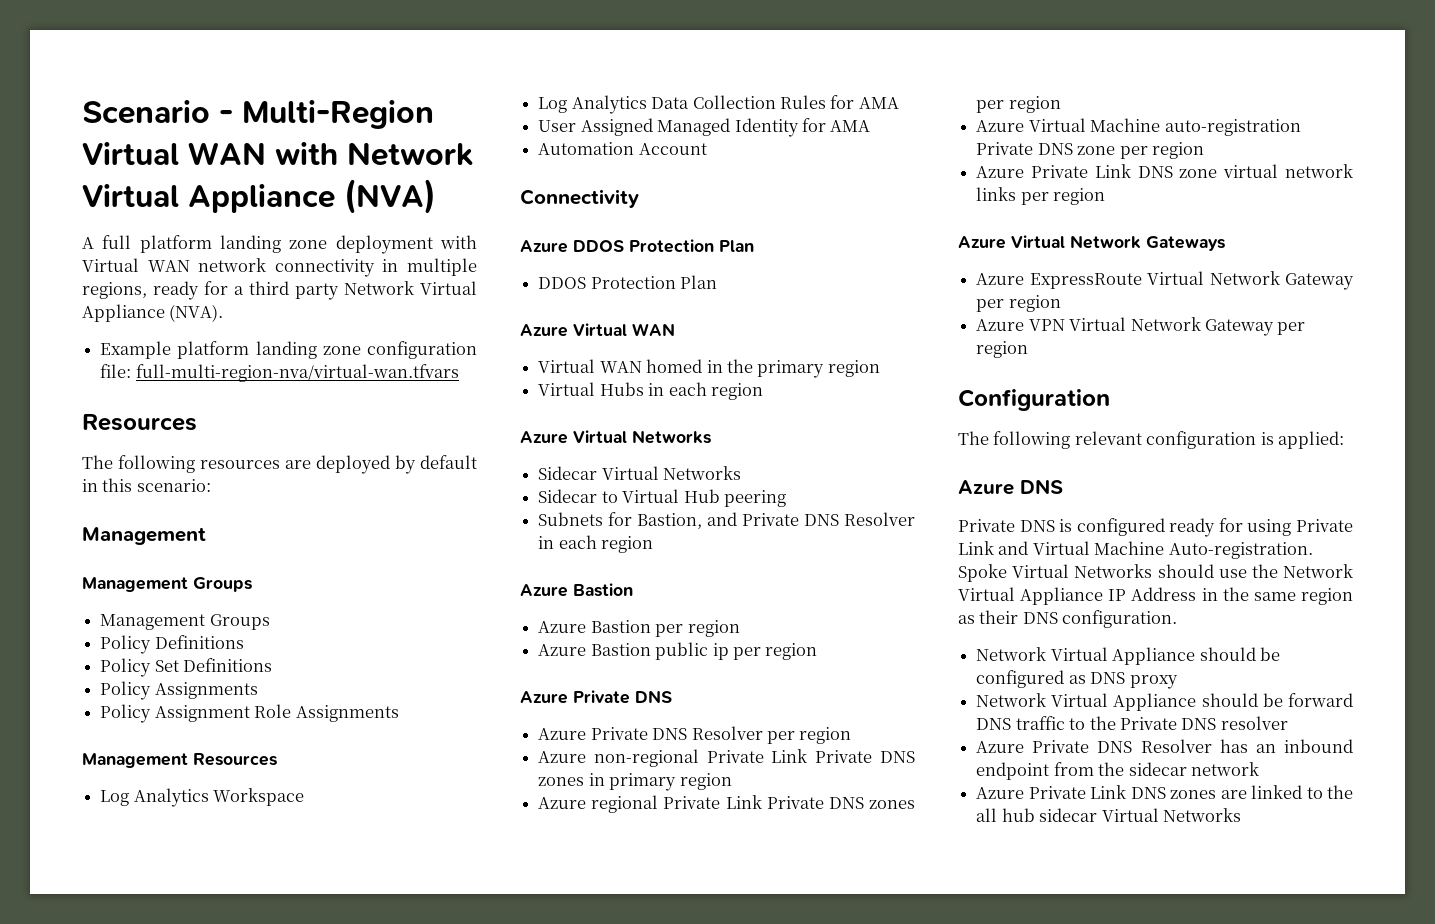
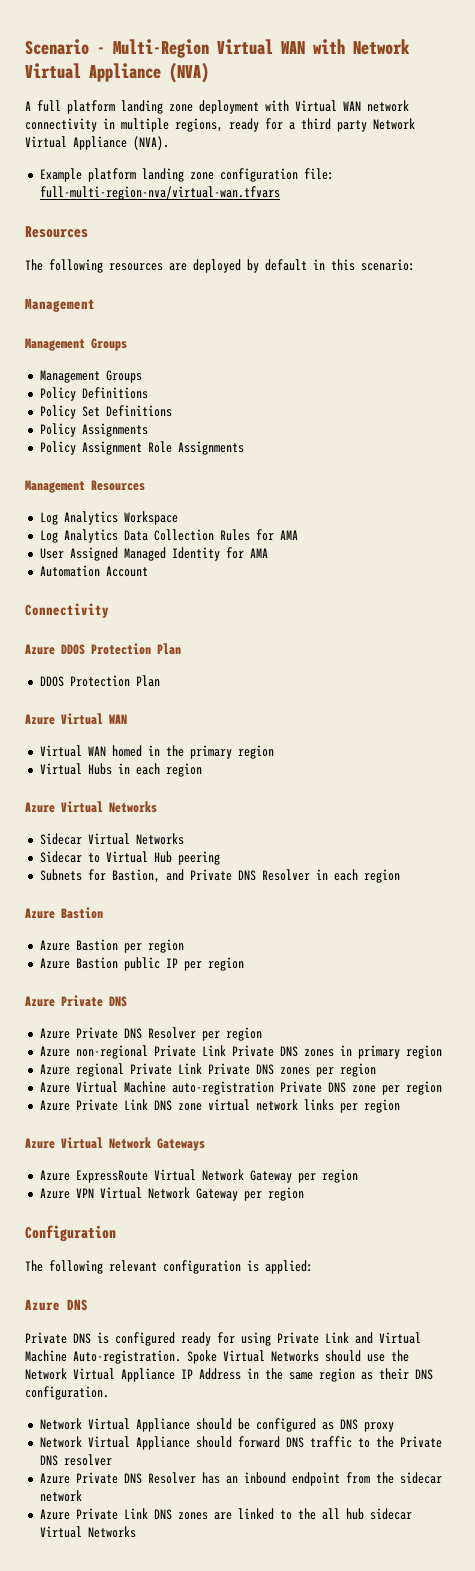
[712,643,729,660] ip -> [165,958,178,968] IP
[1262,693,1283,707] be -> (232, 1442) none

